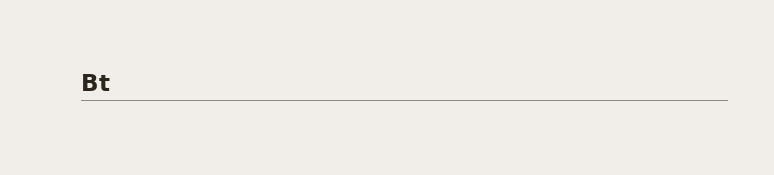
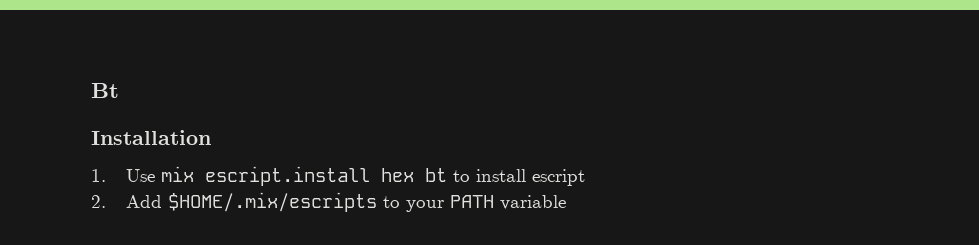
(110, 82) none -> [91,130,211,145] [91,166,586,186] [91,192,567,212] // Installation // 1. Use mix escript.install hex bt to install escript // 2. Add $HOME/.mix/escripts to your PATH variable

